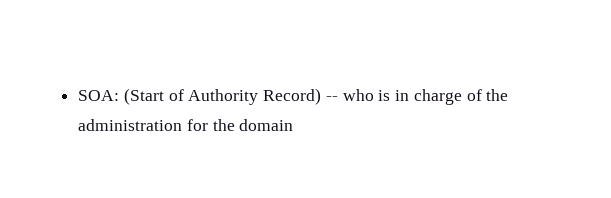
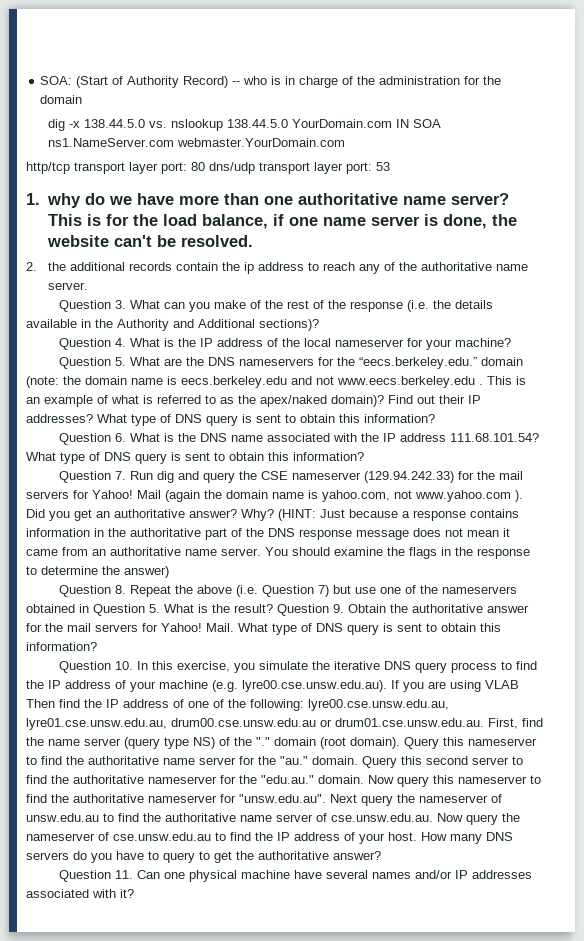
(294, 125) none -> [47,119,441,131] [47,138,345,147] [26,162,390,174] [26,193,509,208] [47,214,517,229] [46,235,253,247] [26,262,528,274] [47,282,88,290] [59,300,494,312] [26,319,319,331] [59,338,512,350] [59,357,524,369] [26,376,526,388] [26,395,481,407] [26,414,435,426] [59,433,540,445] [26,452,364,464] [59,471,524,483] [26,490,523,502] [26,509,519,521] [26,528,510,540] [26,547,530,559] [26,566,169,578] [59,585,518,597] [26,604,529,616] [26,623,501,635] [26,642,97,651] [59,661,538,673] [26,680,519,692] [26,699,449,711] [26,718,543,730] [26,737,537,749] [26,756,523,768] [26,775,541,787] [26,794,502,806] [26,813,520,825] [26,832,513,844] [26,851,381,863] [59,870,533,882] [26,889,134,898] // dig -x 138.44.5.0 vs. nslookup 138.44.5.0 YourDomain.com IN SOA ns1.NameServer.com webmaster.YourDomain.com // http/tcp transport layer port: 80 dns/udp transport layer port: 53 // 1. why do we have more than one authoritative name server? This is for the load balance, if one name server is done, the website can't be resolved. // 2. the additional records contain the ip address to reach any of the authoritative name server. // Question 3. What can you make of the rest of the response (i.e. the details available in the Authority and Additional sections)? // Question 4. What is the IP address of the local nameserver for your machine? // Question 5. What are the DNS nameservers for the “eecs.berkeley.edu.” domain (note: the domain name is eecs.berkeley.edu and not www.eecs.berkeley.edu . This is an example of what is referred to as the apex/naked domain)? Find out their IP addresses? What type of DNS query is sent to obtain this information? // Question 6. What is the DNS name associated with the IP address 111.68.101.54? What type of DNS query is sent to obtain this information? // Question 7. Run dig and query the CSE nameserver (129.94.242.33) for the mail servers for Yahoo! Mail (again the domain name is yahoo.com, not www.yahoo.com ). Did you get an authoritative answer? Why? (HINT: Just because a response contains information in the authoritative part of the DNS response message does not mean it came from an authoritative name server. You should examine the flags in the response to determine the answer) // Question 8. Repeat the above (i.e. Question 7) but use one of the nameservers obtained in Question 5. What is the result? Question 9. Obtain the authoritative answer for the mail servers for Yahoo! Mail. What type of DNS query is sent to obtain this information? // Question 10. In this exercise, you simulate the iterative DNS query process to find the IP address of your machine (e.g. lyre00.cse.unsw.edu.au). If you are using VLAB Then find the IP address of one of the following: lyre00.cse.unsw.edu.au, lyre01.cse.unsw.edu.au, drum00.cse.unsw.edu.au or drum01.cse.unsw.edu.au. First, find the name server (query type NS) of the "." domain (root domain). Query this nameserver to find the authoritative name server for the "au." domain. Query this second server to find the authoritative nameserver for the "edu.au." domain. Now query this nameserver to find the authoritative nameserver for "unsw.edu.au". Next query the nameserver of unsw.edu.au to find the authoritative name server of cse.unsw.edu.au. Now query the nameserver of cse.unsw.edu.au to find the IP address of your host. How many DNS servers do you have to query to get the authoritative answer? // Question 11. Can one physical machine have several names and/or IP addresses associated with it?

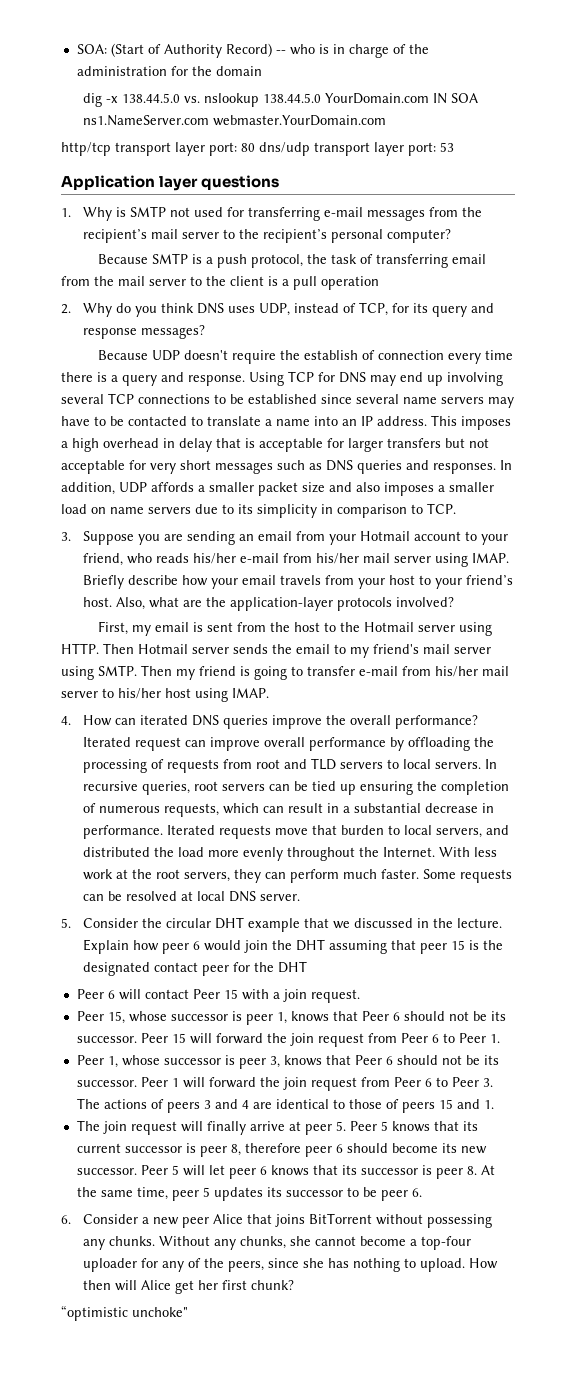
[26,193,509,208] [47,214,517,229] [46,235,253,247] [26,262,528,274] [47,282,88,290] [59,300,494,312] [26,319,319,331] [59,338,512,350] [59,357,524,369] [26,376,526,388] [26,395,481,407] [26,414,435,426] [59,433,540,445] [26,452,364,464] [59,471,524,483] [26,490,523,502] [26,509,519,521] [26,528,510,540] [26,547,530,559] [26,566,169,578] [59,585,518,597] [26,604,529,616] [26,623,501,635] [26,642,97,651] [59,661,538,673] [26,680,519,692] [26,699,449,711] [26,718,543,730] [26,737,537,749] [26,756,523,768] [26,775,541,787] [26,794,502,806] [26,813,520,825] [26,832,513,844] [26,851,381,863] [59,870,533,882] [26,889,134,898] 1. why do we have more than one authoritative name server? This is for the load balance, if one name server is done, the website can't be resolved. // 2. the additional records contain the ip address to reach any of the authoritative name server. // Question 3. What can you make of the rest of the response (i.e. the details available in the Authority and Additional sections)? // Question 4. What is the IP address of the local nameserver for your machine? // Question 5. What are the DNS nameservers for the “eecs.berkeley.edu.” domain (note: the domain name is eecs.berkeley.edu and not www.eecs.berkeley.edu . This is an example of what is referred to as the apex/naked domain)? Find out their IP addresses? What type of DNS query is sent to obtain this information? // Question 6. What is the DNS name associated with the IP address 111.68.101.54? What type of DNS query is sent to obtain this information? // Question 7. Run dig and query the CSE nameserver (129.94.242.33) for the mail servers for Yahoo! Mail (again the domain name is yahoo.com, not www.yahoo.com ). Did you get an authoritative answer? Why? (HINT: Just because a response contains information in the authoritative part of the DNS response message does not mean it came from an authoritative name server. You should examine the flags in the response to determine the answer) // Question 8. Repeat the above (i.e. Question 7) but use one of the nameservers obtained in Question 5. What is the result? Question 9. Obtain the authoritative answer for the mail servers for Yahoo! Mail. What type of DNS query is sent to obtain this information? // Question 10. In this exercise, you simulate the iterative DNS query process to find the IP address of your machine (e.g. lyre00.cse.unsw.edu.au). If you are using VLAB Then find the IP address of one of the following: lyre00.cse.unsw.edu.au, lyre01.cse.unsw.edu.au, drum00.cse.unsw.edu.au or drum01.cse.unsw.edu.au. First, find the name server (query type NS) of the "." domain (root domain). Query this nameserver to find the authoritative name server for the "au." domain. Query this second server to find the authoritative nameserver for the "edu.au." domain. Now query this nameserver to find the authoritative nameserver for "unsw.edu.au". Next query the nameserver of unsw.edu.au to find the authoritative name server of cse.unsw.edu.au. Now query the nameserver of cse.unsw.edu.au to find the IP address of your host. How many DNS servers do you have to query to get the authoritative answer? // Question 11. Can one physical machine have several names and/or IP addresses associated with it? -> [61,175,280,191] [61,206,483,221] [83,229,452,243] [98,253,487,268] [61,276,379,290] [61,302,495,317] [83,325,206,339] [98,350,514,364] [61,371,503,386] [61,393,514,408] [61,415,511,430] [61,438,489,452] [61,460,512,474] [61,482,494,496] [61,503,456,518] [61,531,509,545] [83,553,510,567] [83,575,514,589] [83,597,455,611] [98,621,493,636] [61,643,491,658] [61,665,509,680] [61,688,269,702] [61,715,479,729] [83,737,495,751] [83,758,498,773] [83,781,510,795] [83,803,495,817] [83,825,510,839] [83,847,498,861] [83,869,513,883] [83,891,301,902] [61,917,503,932] [83,939,504,954] [83,961,308,976] [76,989,360,1003] [76,1011,506,1025] [76,1033,500,1047] [76,1055,499,1069] [76,1077,493,1091] [76,1098,494,1113] [76,1120,478,1135] [76,1143,487,1157] [76,1165,495,1179] [76,1187,422,1201] [61,1213,493,1228] [83,1236,472,1250] [83,1258,499,1272] [83,1280,295,1294] [61,1305,188,1321] Application layer questions // 1. Why is SMTP not used for transferring e-mail messages from the recipient’s mail server to the recipient’s personal computer? // Because SMTP is a push protocol, the task of transferring email from the mail server to the client is a pull operation // 2. Why do you think DNS uses UDP, instead of TCP, for its query and response messages? // Because UDP doesn't require the establish of connection every time there is a query and response. Using TCP for DNS may end up involving several TCP connections to be established since several name servers may have to be contacted to translate a name into an IP address. This imposes a high overhead in delay that is acceptable for larger transfers but not acceptable for very short messages such as DNS queries and responses. In addition, UDP affords a smaller packet size and also imposes a smaller load on name servers due to its simplicity in comparison to TCP. // 3. Suppose you are sending an email from your Hotmail account to your friend, who reads his/her e-mail from his/her mail server using IMAP. Briefly describe how your email travels from your host to your friend’s host. Also, what are the application-layer protocols involved? // First, my email is sent from the host to the Hotmail server using HTTP. Then Hotmail server sends the email to my friend's mail server using SMTP. Then my friend is going to transfer e-mail from his/her mail server to his/her host using IMAP. // 4. How can iterated DNS queries improve the overall performance? Iterated request can improve overall performance by offloading the processing of requests from root and TLD servers to local servers. In recursive queries, root servers can be tied up ensuring the completion of numerous requests, which can result in a substantial decrease in performance. Iterated requests move that burden to local servers, and distributed the load more evenly throughout the Internet. With less work at the root servers, they can perform much faster. Some requests can be resolved at local DNS server. // 5. Consider the circular DHT example that we discussed in the lecture. Explain how peer 6 would join the DHT assuming that peer 15 is the designated contact peer for the DHT // Peer 6 will contact Peer 15 with a join request. // Peer 15, whose successor is peer 1, knows that Peer 6 should not be its successor. Peer 15 will forward the join request from Peer 6 to Peer 1. // Peer 1, whose successor is peer 3, knows that Peer 6 should not be its successor. Peer 1 will forward the join request from Peer 6 to Peer 3. The actions of peers 3 and 4 are identical to those of peers 15 and 1. // The join request will finally arrive at peer 5. Peer 5 knows that its current successor is peer 8, therefore peer 6 should become its new successor. Peer 5 will let peer 6 knows that its successor is peer 8. At the same time, peer 5 updates its successor to be peer 6. // 6. Consider a new peer Alice that joins BitTorrent without possessing any chunks. Without any chunks, she cannot become a top-four uploader for any of the peers, since she has nothing to upload. How then will Alice get her first chunk? // “optimistic unchoke"

